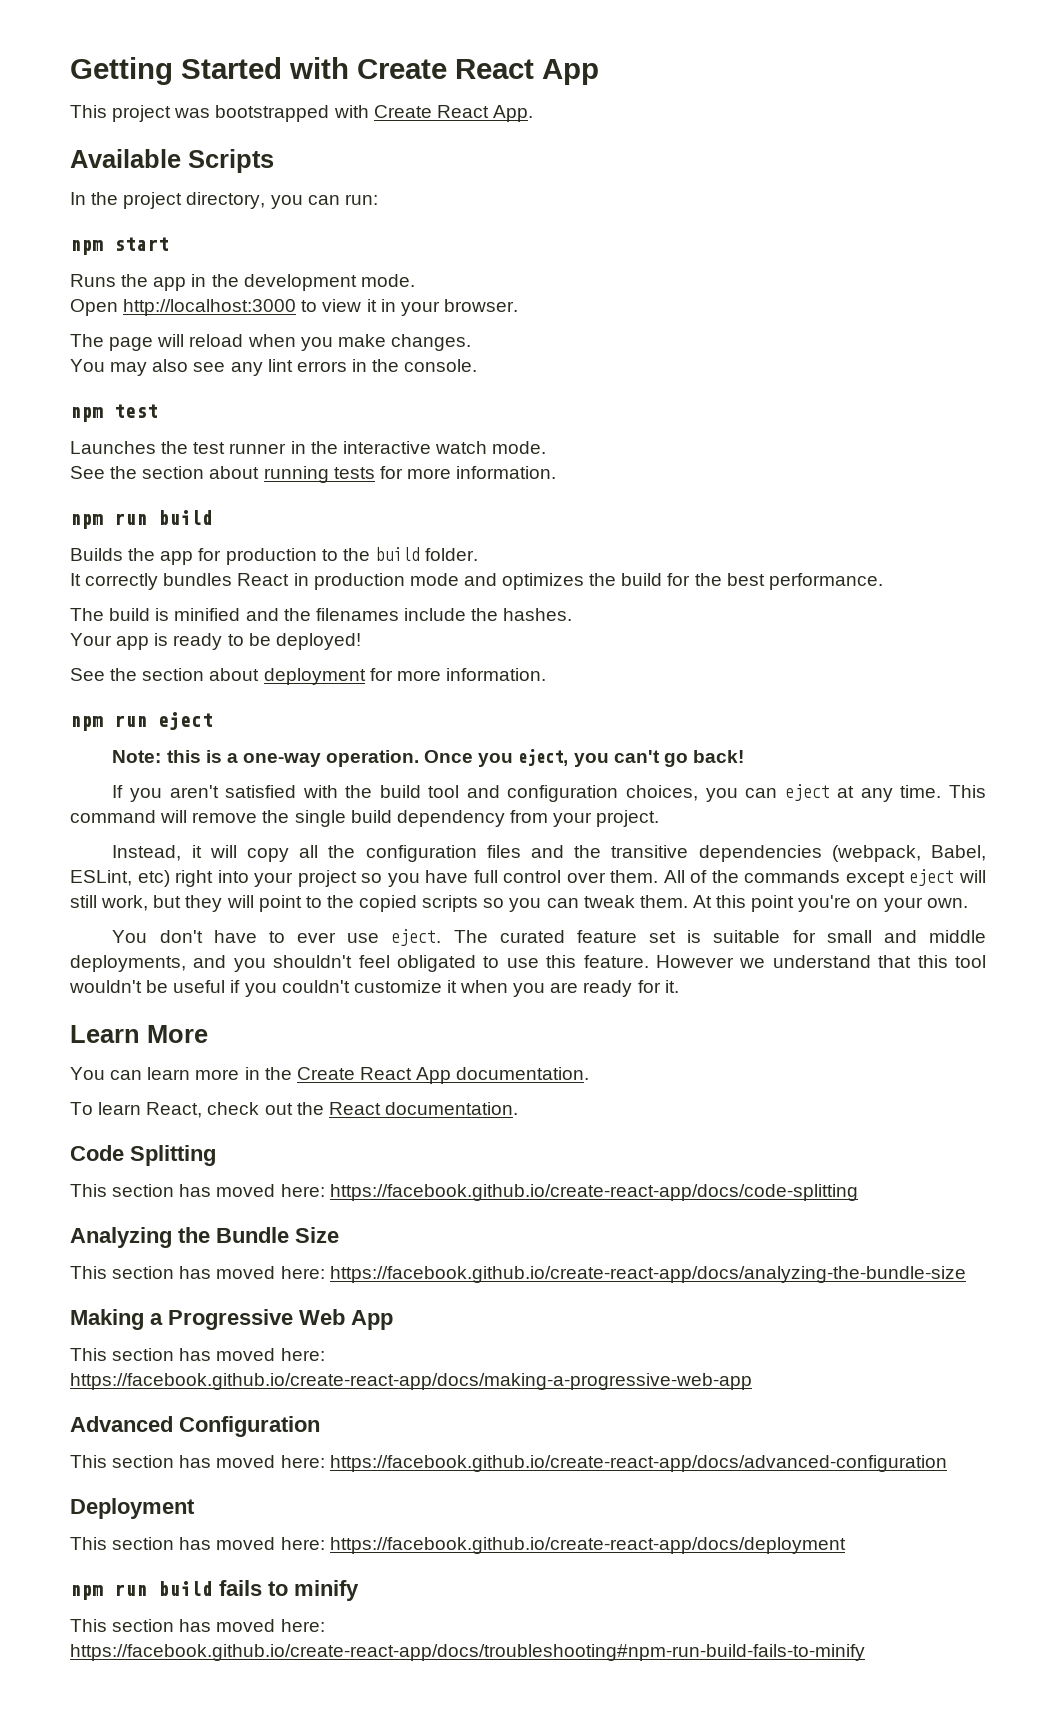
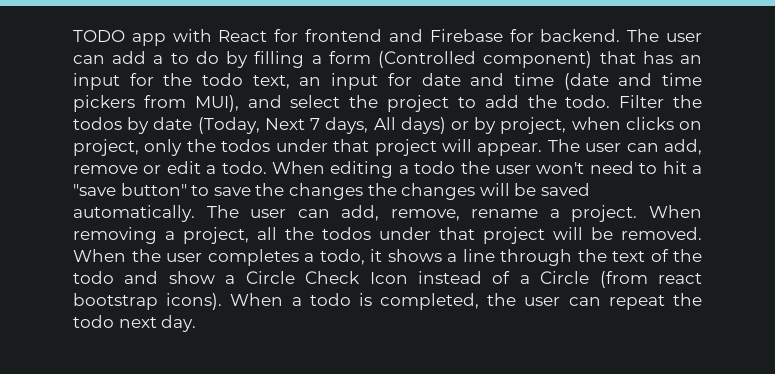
[70,57,599,85] [70,105,533,122] [70,149,274,173] [70,192,378,209] [70,237,169,255] [70,274,415,291] [70,299,518,316] [70,334,471,351] [70,359,478,376] [70,404,158,422] [70,441,547,454] [70,466,557,483] [70,510,213,529] [70,547,479,565] [70,573,883,590] [70,608,573,621] [70,633,361,650] [70,668,546,685] [70,712,213,731] [112,749,744,767] [112,784,986,802] [70,810,660,827] [112,845,986,862] [70,869,986,887] [70,895,968,912] [112,929,986,946] [70,955,986,972] [69,980,679,997] [70,1025,208,1043] [70,1067,590,1084] [70,1102,518,1118] [70,1145,216,1166] [70,1184,858,1201] [70,1227,339,1248] [70,1266,966,1283] [70,1309,393,1330] [70,1348,325,1361] [70,1373,752,1390] [70,1416,320,1437] [70,1455,947,1472] [70,1498,195,1519] [70,1537,846,1554] [70,1580,359,1601] [70,1619,325,1632] [70,1644,865,1661] Getting Started with Create React App // This project was bootstrapped with Create React App. // Available Scripts // In the project directory, you can run: // npm start // Runs the app in the development mode. // Open http://localhost:3000 to view it in your browser. // The page will reload when you make changes. // You may also see any lint errors in the console. // npm test // Launches the test runner in the interactive watch mode. // See the section about running tests for more information. // npm run build // Builds the app for production to the build folder. // It correctly bundles React in production mode and optimizes the build for the best performance. // The build is minified and the filenames include the hashes. // Your app is ready to be deployed! // See the section about deployment for more information. // npm run eject // Note: this is a one-way operation. Once you eject, you can't go back! // If you aren't satisfied with the build tool and configuration choices, you can eject at any time. This command will remove the single build dependency from your project. // Instead, it will copy all the configuration files and the transitive dependencies (webpack, Babel, ESLint, etc) right into your project so you have full control over them. All of the commands except eject will still work, but they will point to the copied scripts so you can tweak them. At this point you're on your own. // You don't have to ever use eject. The curated feature set is suitable for small and middle deployments, and you shouldn't feel obligated to use this feature. However we understand that this tool wouldn't be useful if you couldn't customize it when you are ready for it. // Learn More // You can learn more in the Create React App documentation. // To learn React, check out the React documentation. // Code Splitting // This section has moved here: https://facebook.github.io/create-react-app/docs/code-splitting // Analyzing the Bundle Size // This section has moved here: https://facebook.github.io/create-react-app/docs/analyzing-the-bundle-size // Making a Progressive Web App // This section has moved here: https://facebook.github.io/create-react-app/docs/making-a-progressive-web-app // Advanced Configuration // This section has moved here: https://facebook.github.io/create-react-app/docs/advanced-configuration // Deployment // This section has moved here: https://facebook.github.io/create-react-app/docs/deployment // npm run build fails to minify // This section has moved here: https://facebook.github.io/create-react-app/docs/troubleshooting#npm-run-build-fails-to-minify -> [73,29,702,46] [73,51,702,68] [73,73,702,90] [73,95,702,112] [73,117,702,134] [73,139,702,156] [73,161,702,178] [73,183,590,200] [73,205,702,222] [73,227,702,244] [73,249,702,266] [73,271,702,288] [73,293,702,310] [73,315,197,332] TODO app with React for frontend and Firebase for backend. The user can add a to do by filling a form (Controlled component) that has an input for the todo text, an input for date and time (date and time pickers from MUI), and select the project to add the todo. Filter the todos by date (Today, Next 7 days, All days) or by project, when clicks on project, only the todos under that project will appear. The user can add, remove or edit a todo. When editing a todo the user won't need to hit a "save button" to save the changes the changes will be saved automatically. The user can add, remove, rename a project. When removing a project, all the todos under that project will be removed. When the user completes a todo, it shows a line through the text of the todo and show a Circle Check Icon instead of a Circle (from react bootstrap icons). When a todo is completed, the user can repeat the todo next day.

